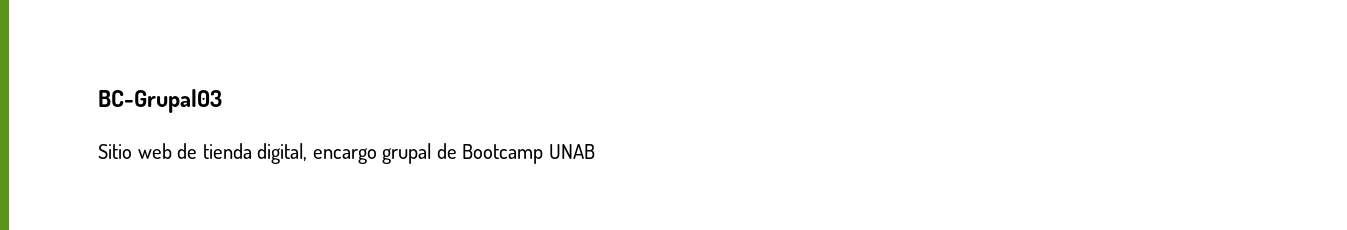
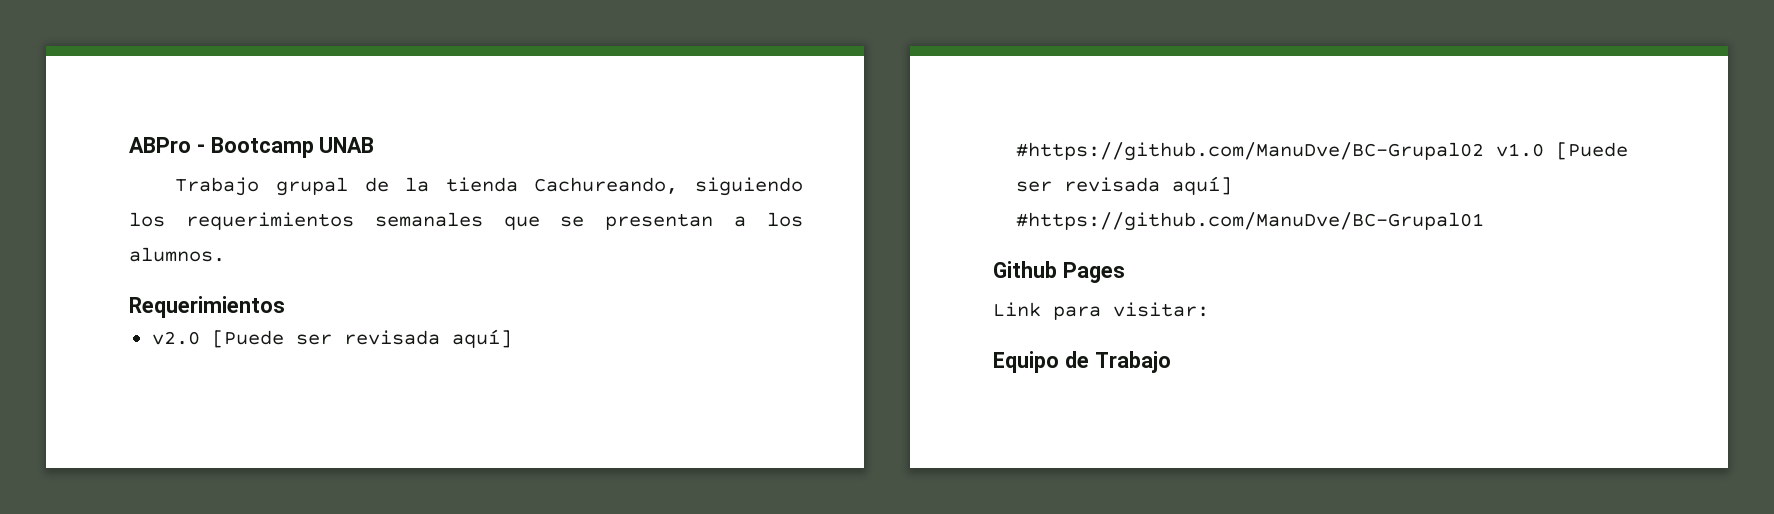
[98,89,222,113] [98,143,595,164] BC-Grupal03 // Sitio web de tienda digital, encargo grupal de Bootcamp UNAB -> [129,137,375,158] [175,177,803,196] [129,212,803,230] [129,247,225,262] [129,296,285,318] [151,329,512,348] [1015,142,1628,161] [1015,176,1232,195] [1015,212,1484,231] [993,261,1125,283] [993,302,1209,320] [993,351,1171,373] ABPro - Bootcamp UNAB // Trabajo grupal de la tienda Cachureando, siguiendo los requerimientos semanales que se presentan a los alumnos. // Requerimientos // v2.0 [Puede ser revisada aquí] #https://github.com/ManuDve/BC-Grupal02 v1.0 [Puede ser revisada aquí] #https://github.com/ManuDve/BC-Grupal01 // Github Pages // Link para visitar: // Equipo de Trabajo

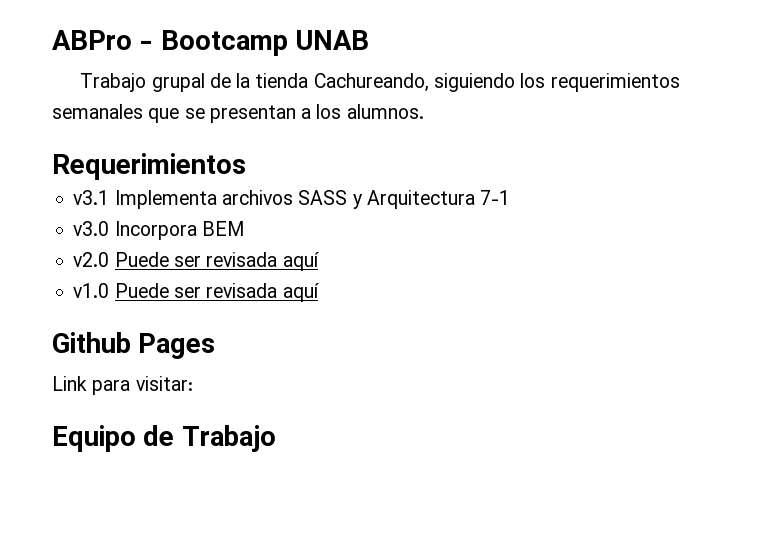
(285, 307) none -> [73,190,511,209] [73,221,244,240] // v3.1 Implementa archivos SASS y Arquitectura 7-1 // v3.0 Incorpora BEM
[211,329,512,348] [1015,142,1628,161] [1015,176,1232,195] [1015,212,1484,231] [Puede ser revisada aquí] #https://github.com/ManuDve/BC-Grupal02 v1.0 [Puede ser revisada aquí] #https://github.com/ManuDve/BC-Grupal01 -> [114,252,319,271] [73,283,319,302] Puede ser revisada aquí // v1.0 Puede ser revisada aquí

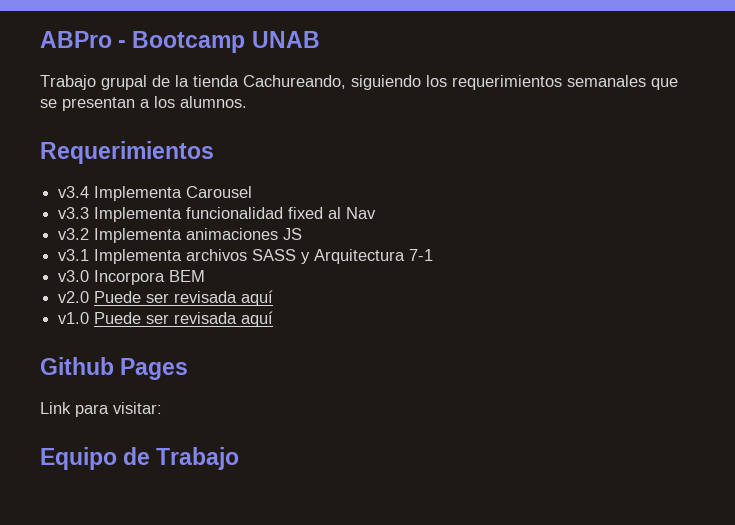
(246, 166) none -> [58,186,253,201] [58,207,377,222] [58,228,303,243] // v3.4 Implementa Carousel // v3.3 Implementa funcionalidad fixed al Nav // v3.2 Implementa animaciones JS

